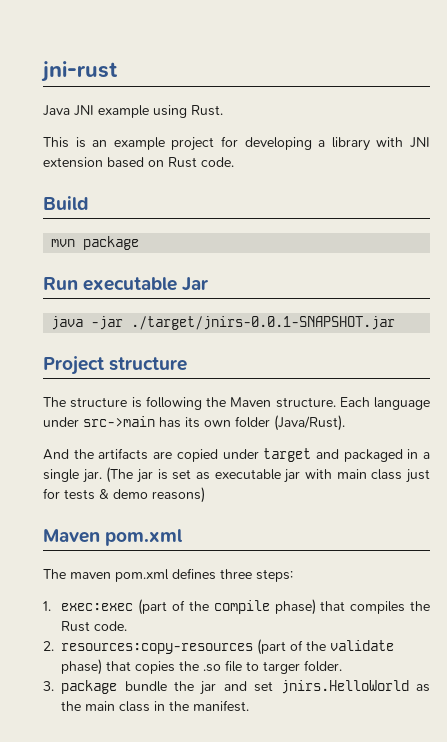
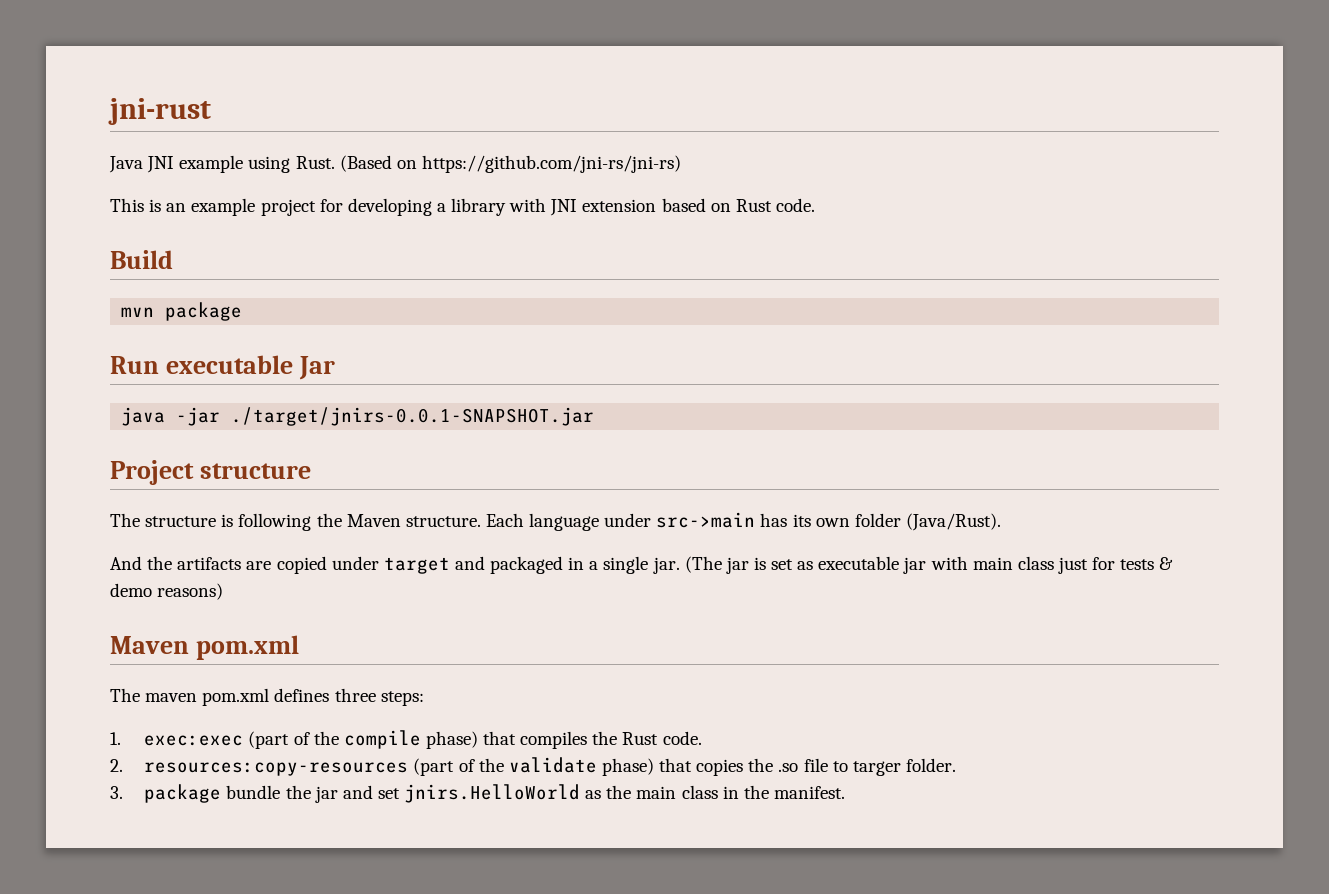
(223, 110) none -> [339,155,681,173] (Based on https://github.com/jni-rs/jni-rs)

